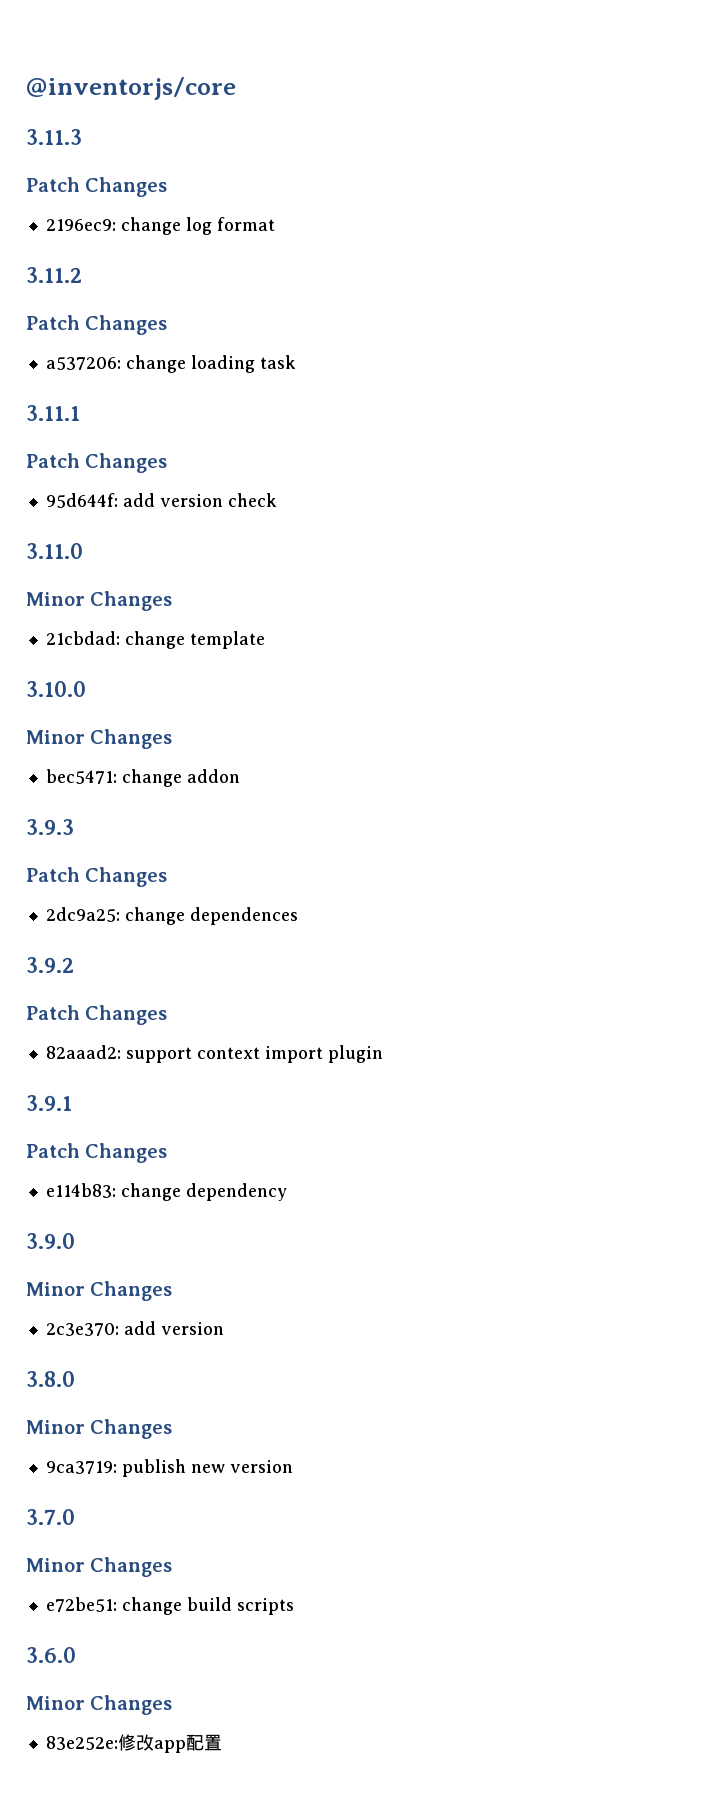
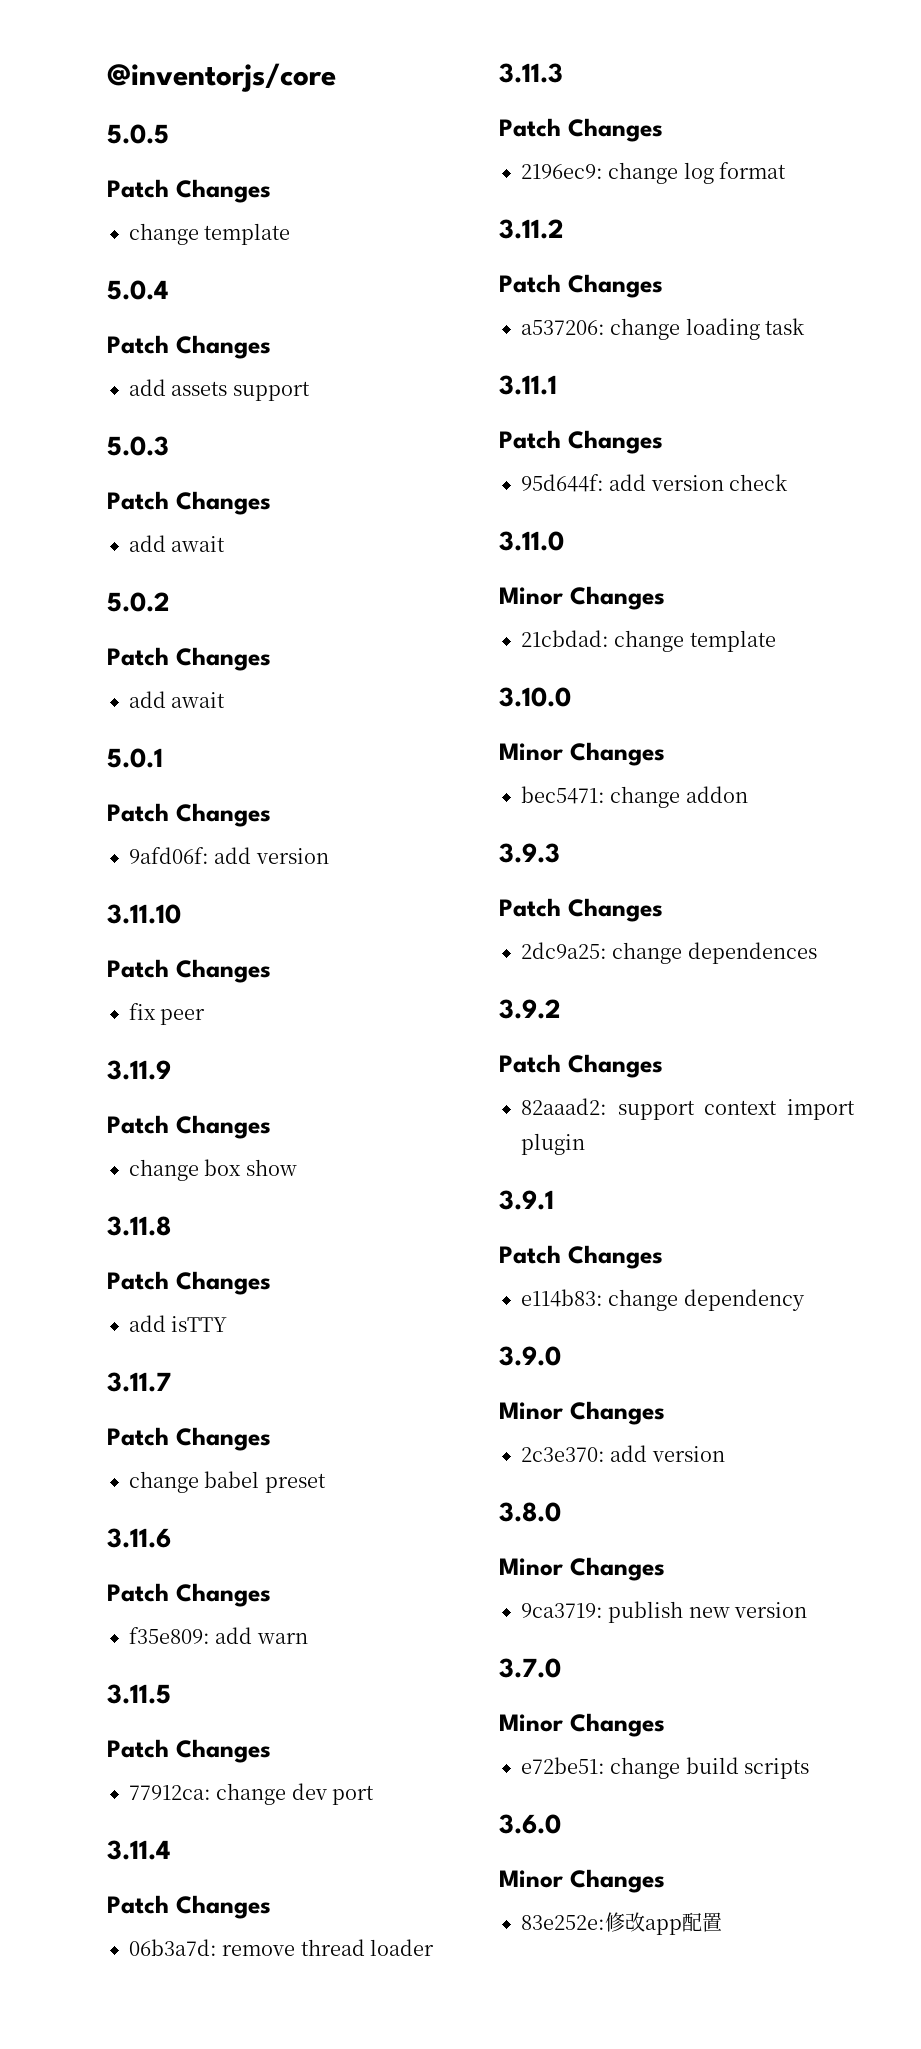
(236, 88) none -> [107,124,169,144] [107,179,271,203] [129,223,291,245] [107,280,168,300] [107,335,271,359] [129,379,310,401] [107,436,169,456] [107,491,271,515] [129,535,226,552] [107,592,170,612] [107,647,271,671] [129,691,226,708] [107,748,163,768] [107,803,271,827] [129,847,329,864] [107,904,181,924] [107,959,271,983] [129,1003,206,1025] [107,1060,171,1080] [107,1115,271,1139] [129,1159,297,1181] [107,1216,171,1236] [107,1271,271,1295] [129,1315,228,1332] [107,1372,171,1392] [107,1427,271,1451] [129,1471,326,1493] [107,1528,171,1548] [107,1583,271,1607] [129,1627,308,1644] [107,1684,171,1704] [107,1739,271,1763] [129,1783,375,1805] [107,1840,170,1860] [107,1895,271,1919] [129,1939,435,1956] // 5.0.5 // Patch Changes // change template // 5.0.4 // Patch Changes // add assets support // 5.0.3 // Patch Changes // add await // 5.0.2 // Patch Changes // add await // 5.0.1 // Patch Changes // 9afd06f: add version // 3.11.10 // Patch Changes // fix peer // 3.11.9 // Patch Changes // change box show // 3.11.8 // Patch Changes // add isTTY // 3.11.7 // Patch Changes // change babel preset // 3.11.6 // Patch Changes // f35e809: add warn // 3.11.5 // Patch Changes // 77912ca: change dev port // 3.11.4 // Patch Changes // 06b3a7d: remove thread loader

